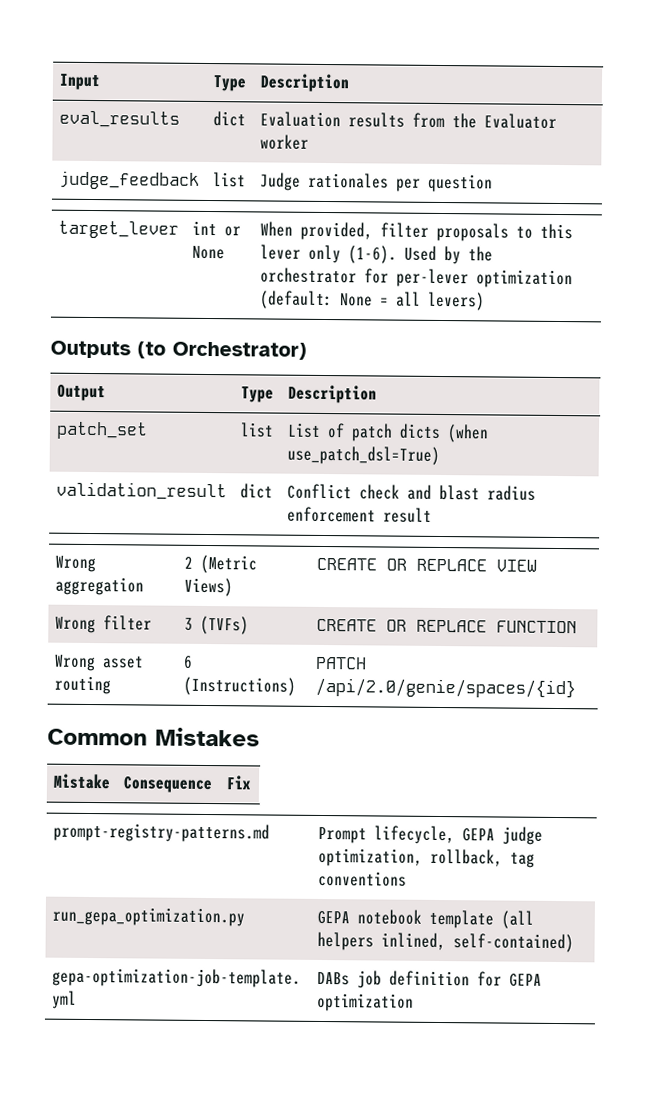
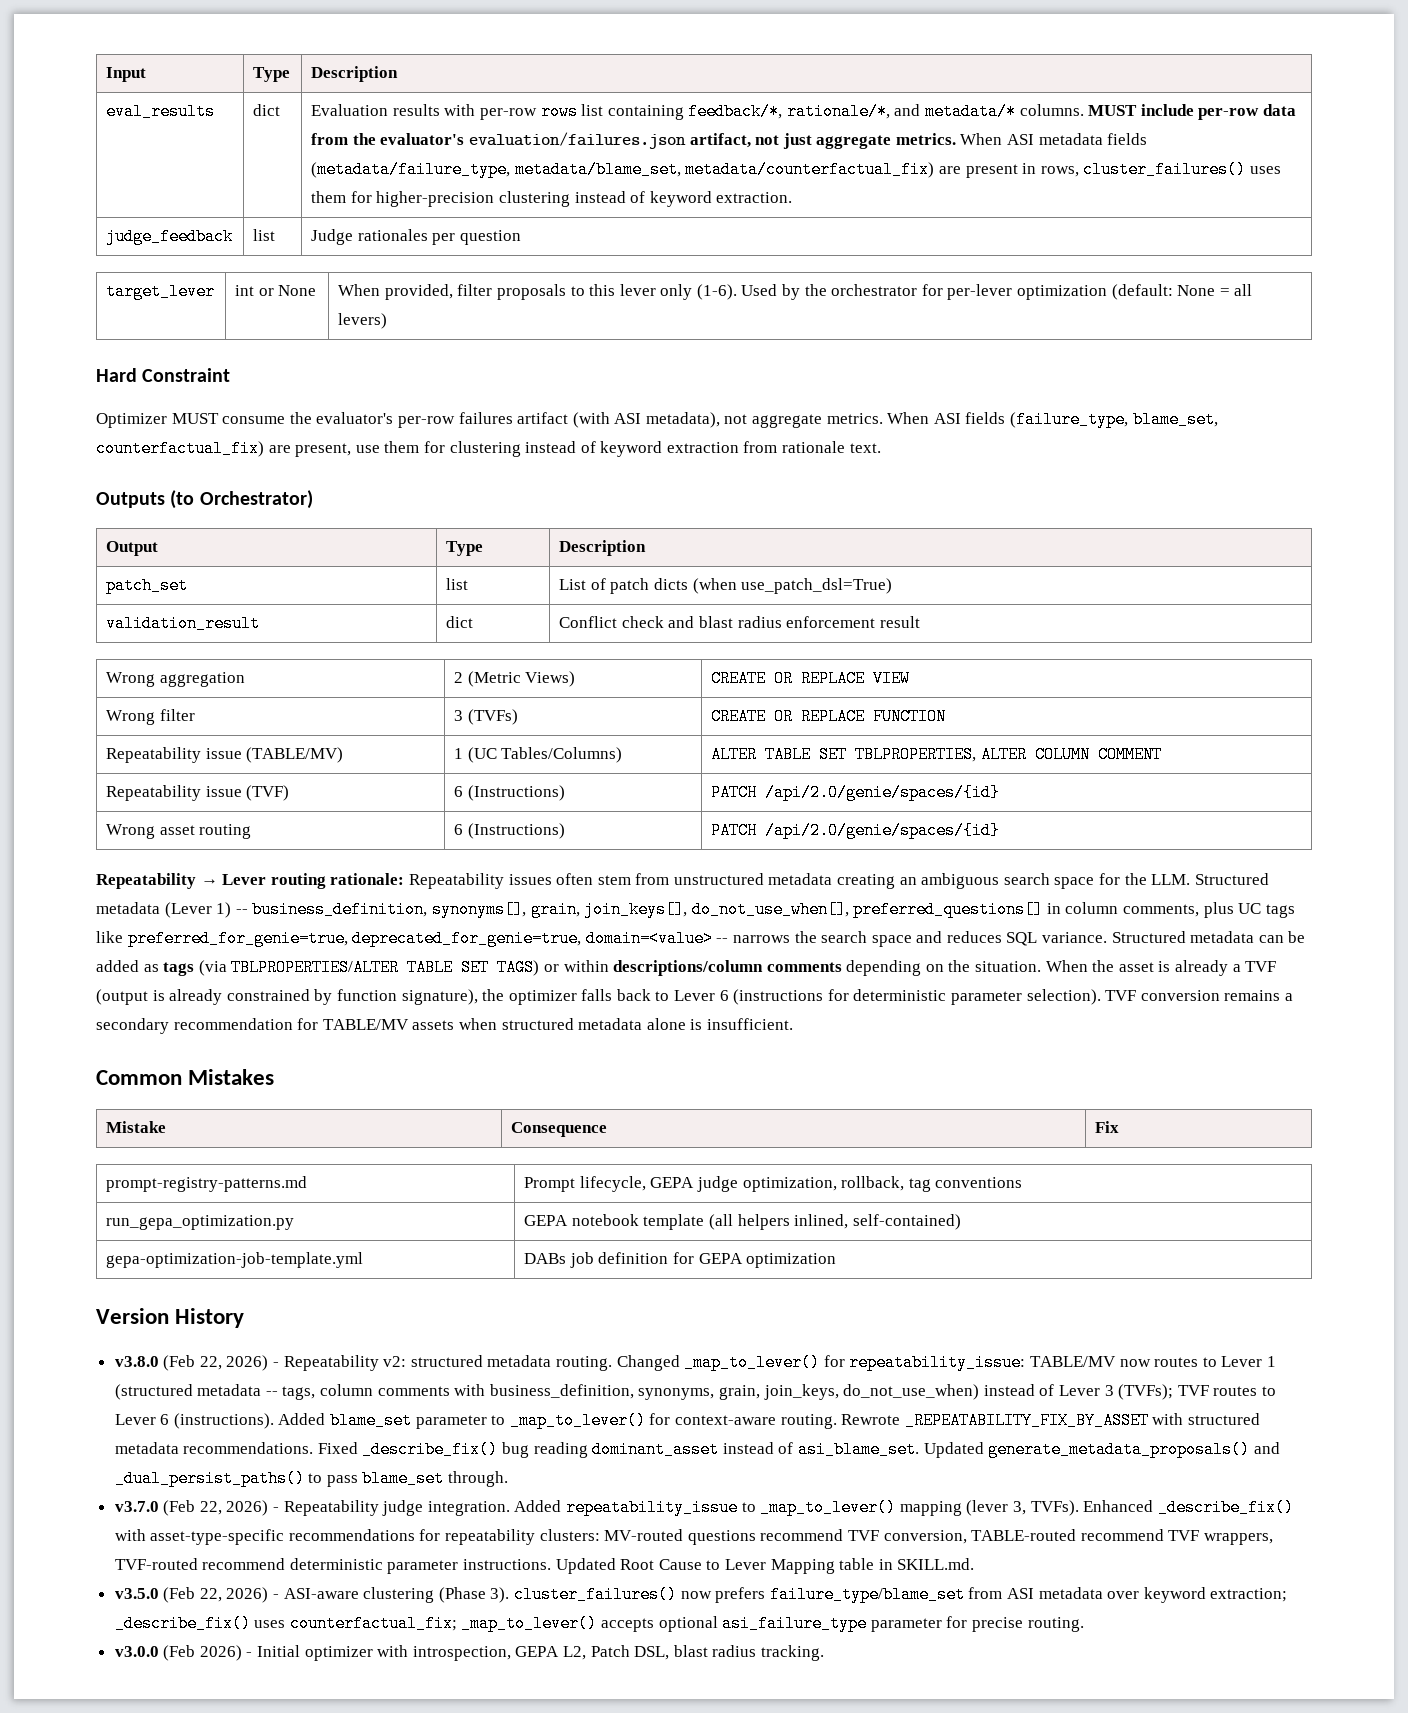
[411,112,557,129] [259,134,309,150] from the Evaluator worker -> [444,103,1296,120] [311,132,1148,149] [311,161,1281,178] [311,191,793,207] with per-row rows list containing feedback/*, rationale/*, and metadata/* columns. MUST include per-row data from the evaluator's evaluation/failures.json artifact, not just aggregate metrics. When ASI metadata fields (metadata/failure_type, metadata/blame_set, metadata/counterfactual_fix) are present in rows, cluster_failures() uses them for higher-precision clustering instead of keyword extraction.
(485, 301) none -> [96,368,231,382] [96,411,1218,428] [96,440,881,457] // Hard Constraint // Optimizer MUST consume the evaluator's per-row failures artifact (with ASI metadata), not aggregate metrics. When ASI fields (failure_type, blame_set, counterfactual_fix) are present, use them for clustering instead of keyword extraction from rationale text.
(577, 627) none -> [106,747,344,763] [454,747,623,763] [711,746,1162,763] [106,785,290,801] [454,785,565,801] [711,784,1001,801] // Repeatability issue (TABLE/MV) | 1 (UC Tables/Columns) | ALTER TABLE SET TBLPROPERTIES, ALTER COLUMN COMMENT // Repeatability issue (TVF) | 6 (Instructions) | PATCH /api/2.0/genie/spaces/{id}
(576, 688) none -> [96,873,1269,889] [96,901,1295,918] [96,930,1306,947] [96,959,1277,976] [96,989,1293,1005] [96,1018,793,1034] // Repeatability → Lever routing rationale: Repeatability issues often stem from unstructured metadata creating an ambiguous search space for the LLM. Structured metadata (Lever 1) -- business_definition, synonyms[], grain, join_keys[], do_not_use_when[], preferred_questions[] in column comments, plus UC tags like preferred_for_genie=true, deprecated_for_genie=true, domain=<value> -- narrows the search space and reduces SQL variance. Structured metadata can be added as tags (via TBLPROPERTIES/ALTER TABLE SET TAGS) or within descriptions/column comments depending on the situation. When the asset is already a TVF (output is already constrained by function signature), the optimizer falls back to Lever 6 (instructions for deterministic parameter selection). TVF conversion remains a secondary recommendation for TABLE/MV assets when structured metadata alone is insufficient.
(414, 1002) none -> [96,1308,245,1328] [114,1354,1276,1371] [114,1384,1276,1400] [114,1412,1260,1429] [114,1441,1280,1458] [114,1470,509,1487] [114,1499,1294,1516] [114,1529,1273,1545] [114,1558,975,1574] [114,1586,1288,1603] [114,1615,1084,1632] [114,1645,824,1661] // Version History // v3.8.0 (Feb 22, 2026) - Repeatability v2: structured metadata routing. Changed _map_to_lever() for repeatability_issue: TABLE/MV now routes to Lever 1 (structured metadata -- tags, column comments with business_definition, synonyms, grain, join_keys, do_not_use_when) instead of Lever 3 (TVFs); TVF routes to Lever 6 (instructions). Added blame_set parameter to _map_to_lever() for context-aware routing. Rewrote _REPEATABILITY_FIX_BY_ASSET with structured metadata recommendations. Fixed _describe_fix() bug reading dominant_asset instead of asi_blame_set. Updated generate_metadata_proposals() and _dual_persist_paths() to pass blame_set through. // v3.7.0 (Feb 22, 2026) - Repeatability judge integration. Added repeatability_issue to _map_to_lever() mapping (lever 3, TVFs). Enhanced _describe_fix() with asset-type-specific recommendations for repeatability clusters: MV-routed questions recommend TVF conversion, TABLE-routed recommend TVF wrappers, TVF-routed recommend deterministic parameter instructions. Updated Root Cause to Lever Mapping table in SKILL.md. // v3.5.0 (Feb 22, 2026) - ASI-aware clustering (Phase 3). cluster_failures() now prefers failure_type/blame_set from ASI metadata over keyword extraction; _describe_fix() uses counterfactual_fix; _map_to_lever() accepts optional asi_failure_type parameter for precise routing. // v3.0.0 (Feb 2026) - Initial optimizer with introspection, GEPA L2, Patch DSL, blast radius tracking.

